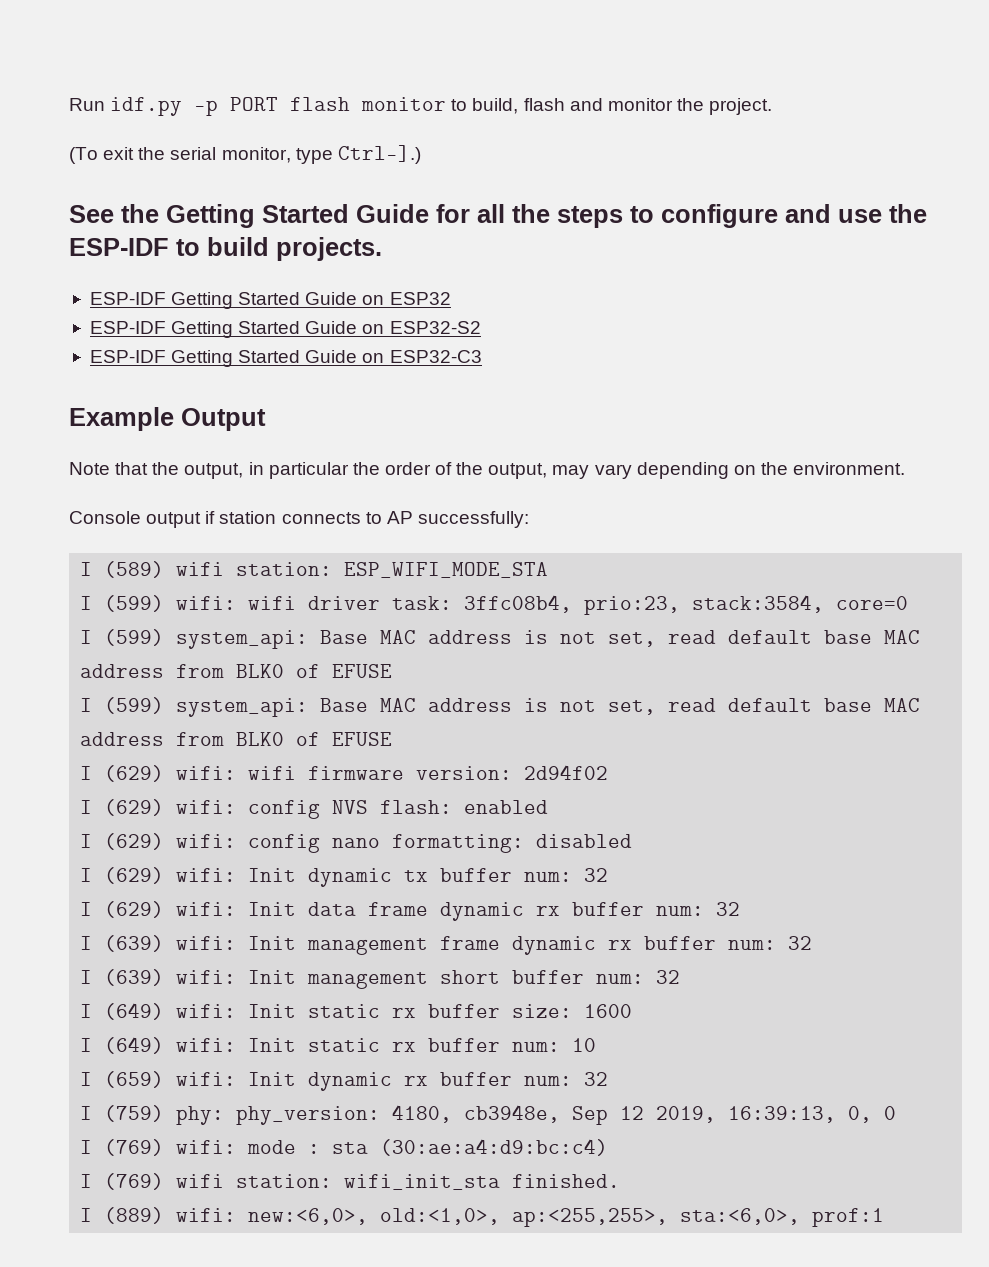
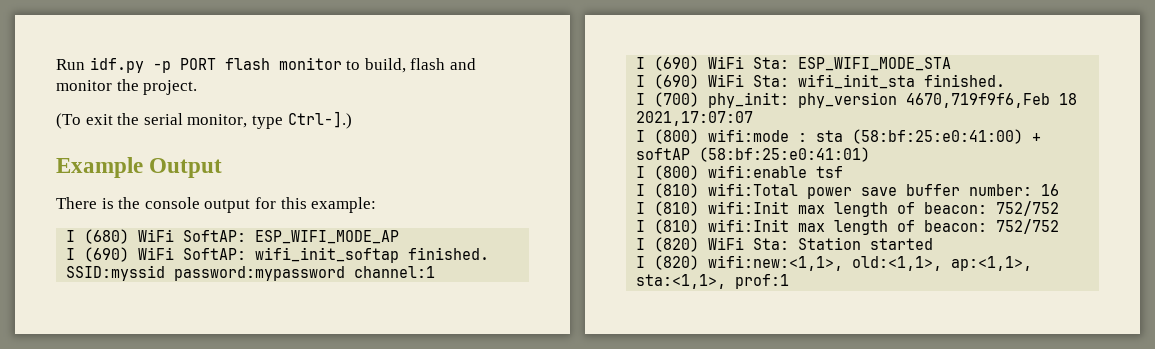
[69,204,927,228] [69,237,382,261] [89,292,451,309] [89,321,481,338] [89,350,482,367] [69,407,266,431] [69,462,906,479] [69,511,529,528] [80,561,549,578] [80,595,909,615] [80,629,921,649] [80,664,393,678] [80,697,921,717] [80,732,393,746] [80,765,609,782] [80,799,549,819] [80,833,633,853] [80,867,609,887] [80,901,741,921] [80,935,813,955] [80,969,681,989] [80,1003,633,1020] [80,1037,597,1054] [80,1071,609,1091] [80,1105,897,1125] [80,1139,609,1156] [80,1173,621,1190] [80,1207,801,1227] See the Getting Started Guide for all the steps to configure and use the ESP-IDF to build projects. // ESP-IDF Getting Started Guide on ESP32 // ESP-IDF Getting Started Guide on ESP32-S2 // ESP-IDF Getting Started Guide on ESP32-C3 // Example Output // Note that the output, in particular the order of the output, may vary depending on the environment. // Console output if station connects to AP successfully: // I (589) wifi station: ESP_WIFI_MODE_STA // I (599) wifi: wifi driver task: 3ffc08b4, prio:23, stack:3584, core=0 // I (599) system_api: Base MAC address is not set, read default base MAC address from BLK0 of EFUSE // I (599) system_api: Base MAC address is not set, read default base MAC address from BLK0 of EFUSE // I (629) wifi: wifi firmware version: 2d94f02 // I (629) wifi: config NVS flash: enabled // I (629) wifi: config nano formatting: disabled // I (629) wifi: Init dynamic tx buffer num: 32 // I (629) wifi: Init data frame dynamic rx buffer num: 32 // I (639) wifi: Init management frame dynamic rx buffer num: 32 // I (639) wifi: Init management short buffer num: 32 // I (649) wifi: Init static rx buffer size: 1600 // I (649) wifi: Init static rx buffer num: 10 // I (659) wifi: Init dynamic rx buffer num: 32 // I (759) phy: phy_version: 4180, cb3948e, Sep 12 2019, 16:39:13, 0, 0 // I (769) wifi: mode : sta (30:ae:a4:d9:bc:c4) // I (769) wifi station: wifi_init_sta finished. // I (889) wifi: new:<6,0>, old:<1,0>, ap:<255,255>, sta:<6,0>, -> [56,157,223,178] [56,197,377,213] [66,229,400,244] [66,247,490,263] [66,265,436,281] [636,56,952,71] [636,74,1006,89] [636,92,1078,108] [636,111,754,126] [636,129,1042,144] [636,147,871,162] [636,165,844,180] [636,183,1060,199] [636,201,1060,217] [636,219,1060,235] [636,237,934,252] [636,255,1033,271] [636,274,727,289] Example Output // There is the console output for this example: // I (680) WiFi SoftAP: ESP_WIFI_MODE_AP // I (690) WiFi SoftAP: wifi_init_softap finished. SSID:myssid password:mypassword channel:1 // I (690) WiFi Sta: ESP_WIFI_MODE_STA // I (690) WiFi Sta: wifi_init_sta finished. // I (700) phy_init: phy_version 4670,719f9f6,Feb 18 2021,17:07:07 // I (800) wifi:mode : sta (58:bf:25:e0:41:00) + softAP (58:bf:25:e0:41:01) // I (800) wifi:enable tsf // I (810) wifi:Total power save buffer number: 16 // I (810) wifi:Init max length of beacon: 752/752 // I (810) wifi:Init max length of beacon: 752/752 // I (820) WiFi Sta: Station started // I (820) wifi:new:<1,1>, old:<1,1>, ap:<1,1>, sta:<1,1>,

